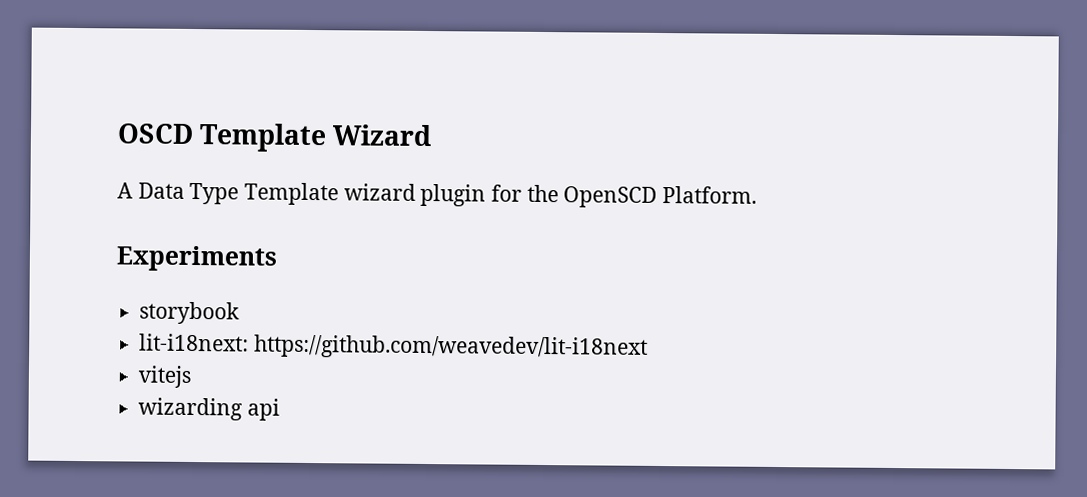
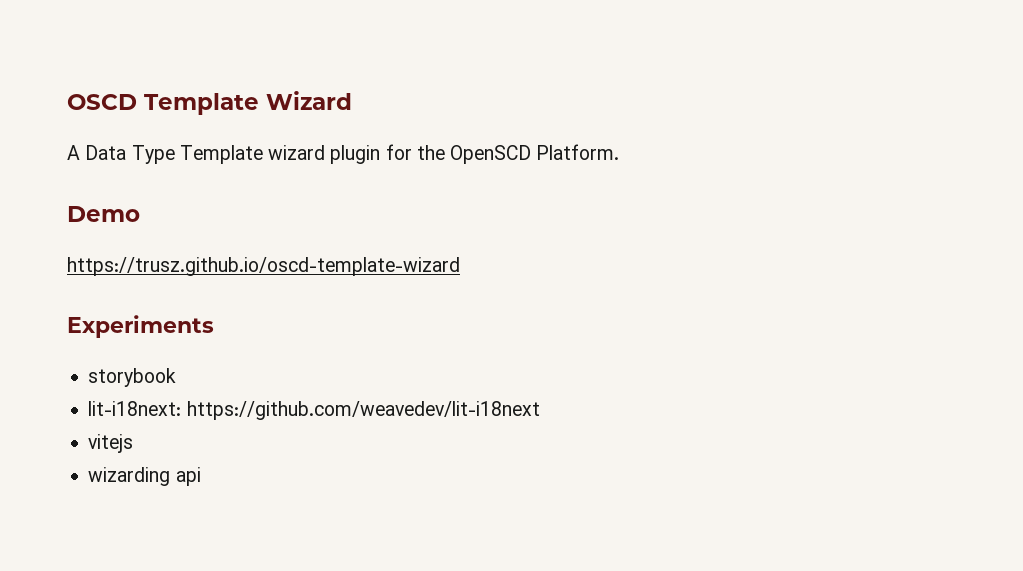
(758, 195) none -> [67,206,140,222] [67,257,460,276] // Demo // https://trusz.github.io/oscd-template-wizard

